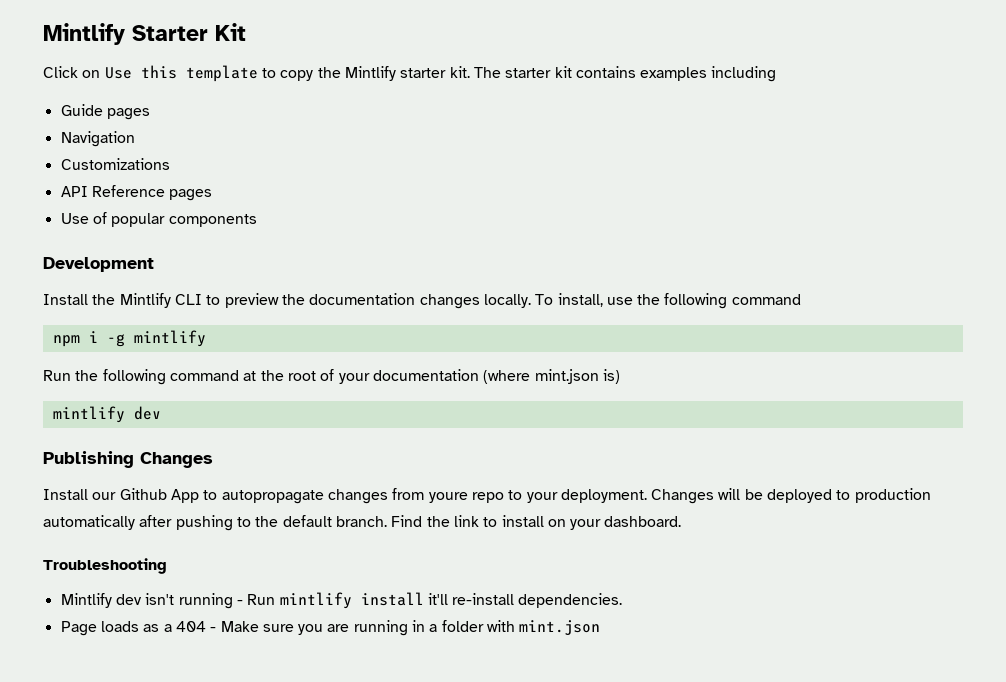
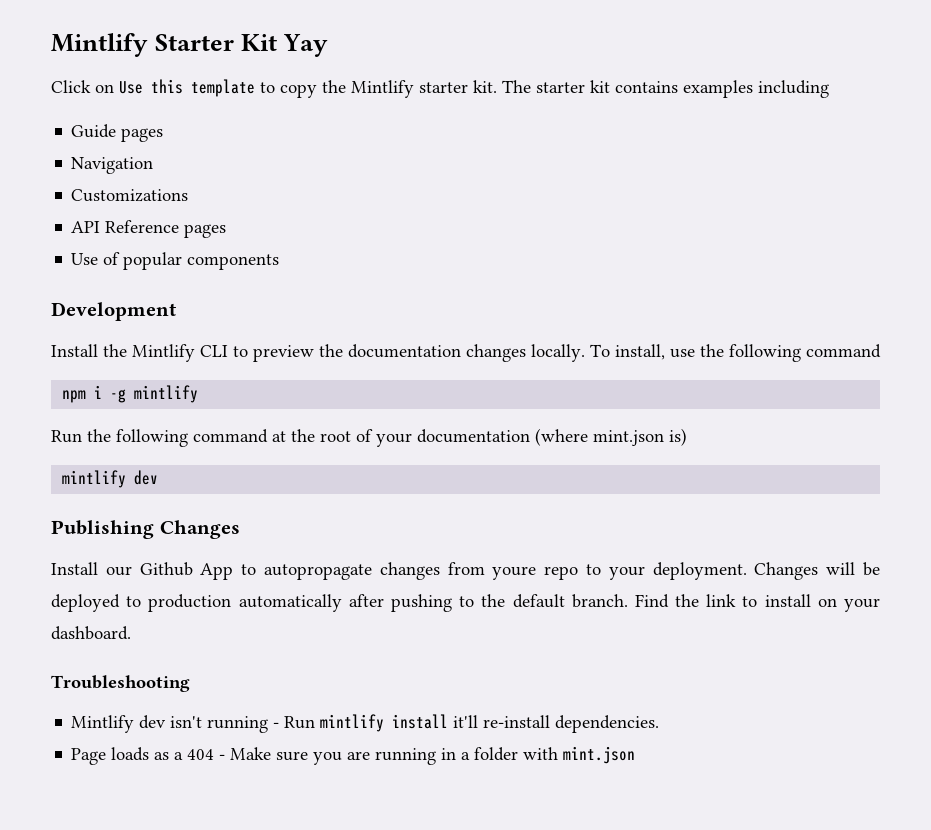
(246, 32) none -> [283,34,329,57] Yay

